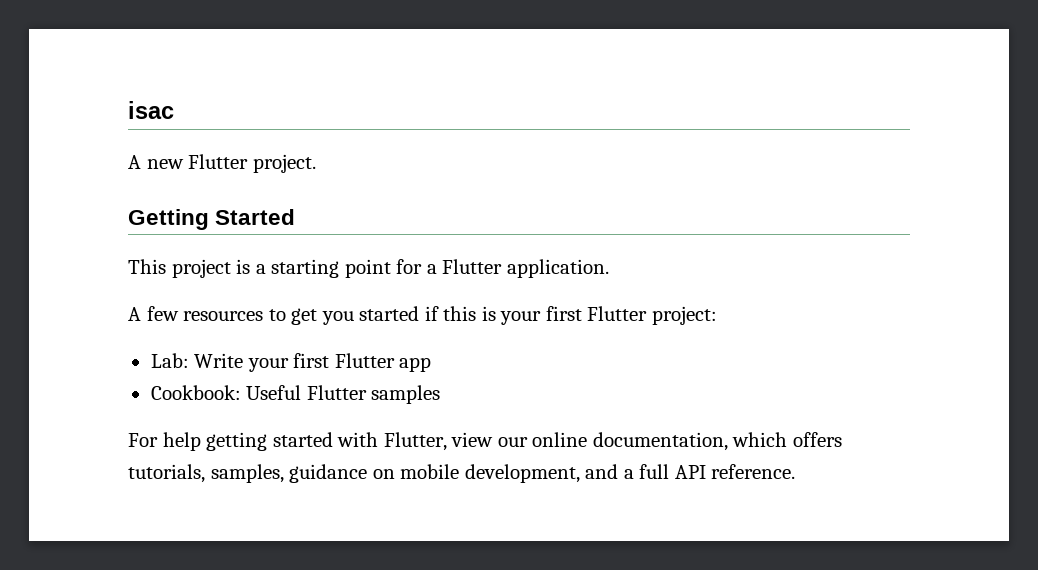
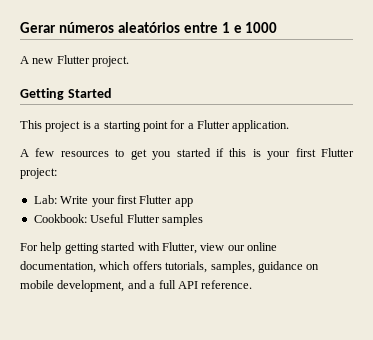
[128,101,174,119] isac -> [20,22,278,33] Gerar números aleatórios entre 1 e 1000

